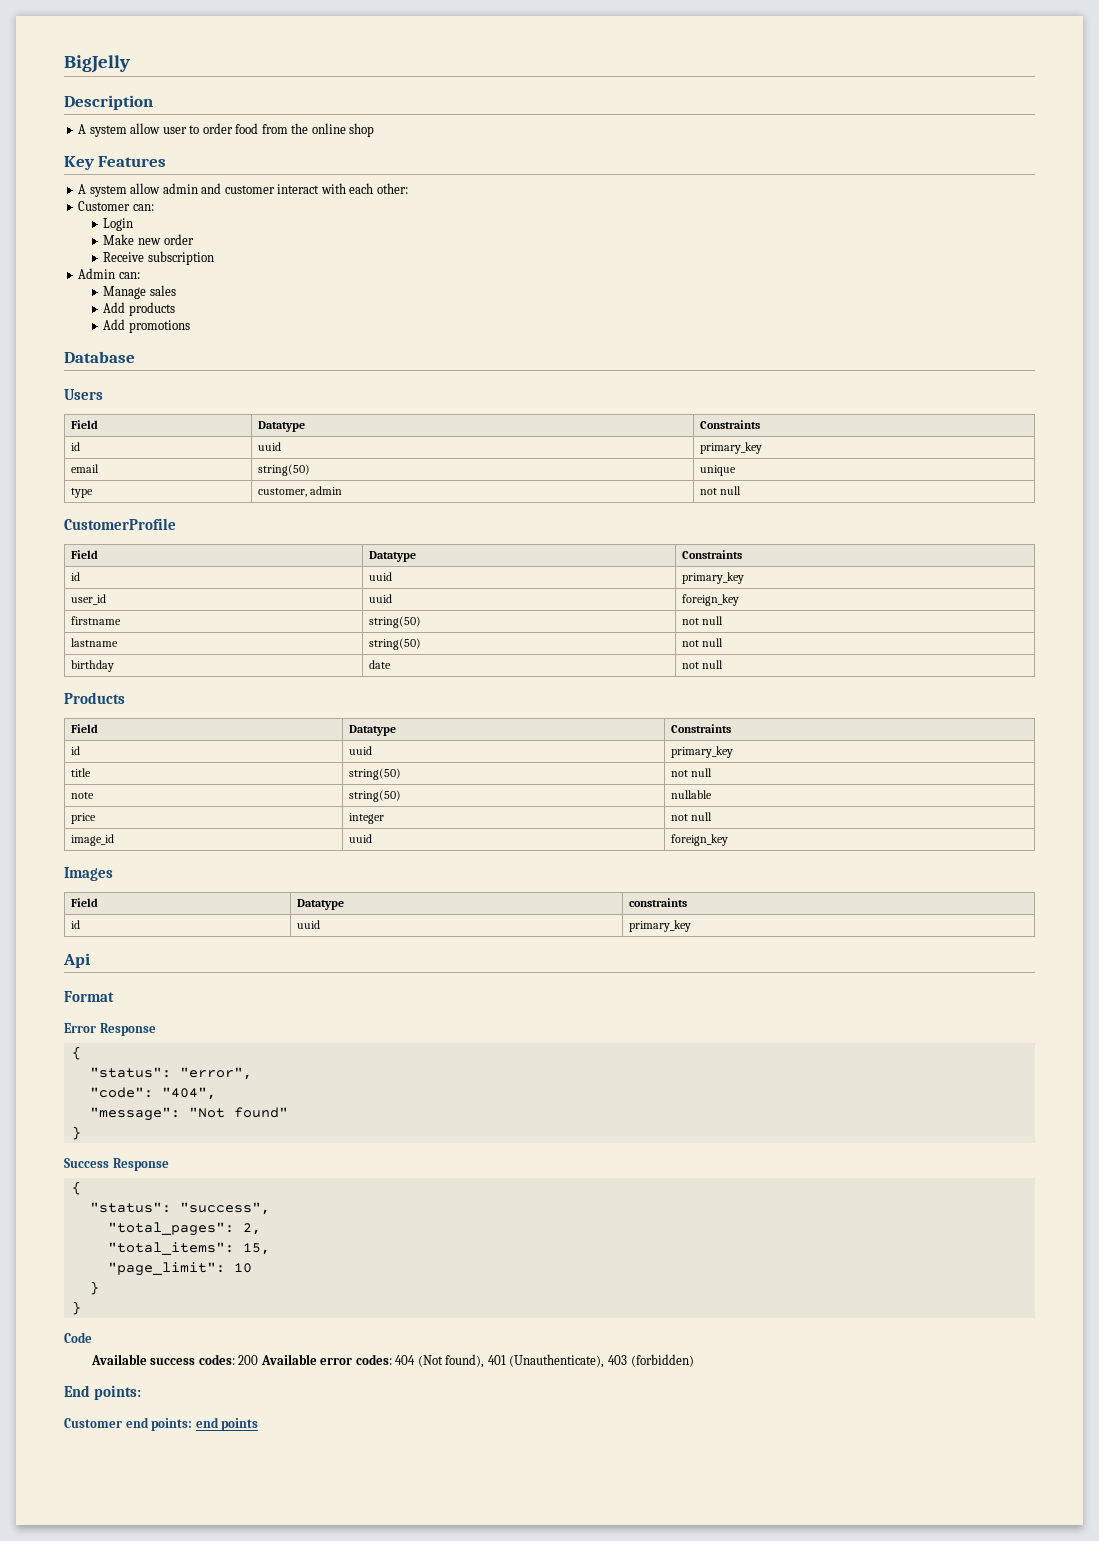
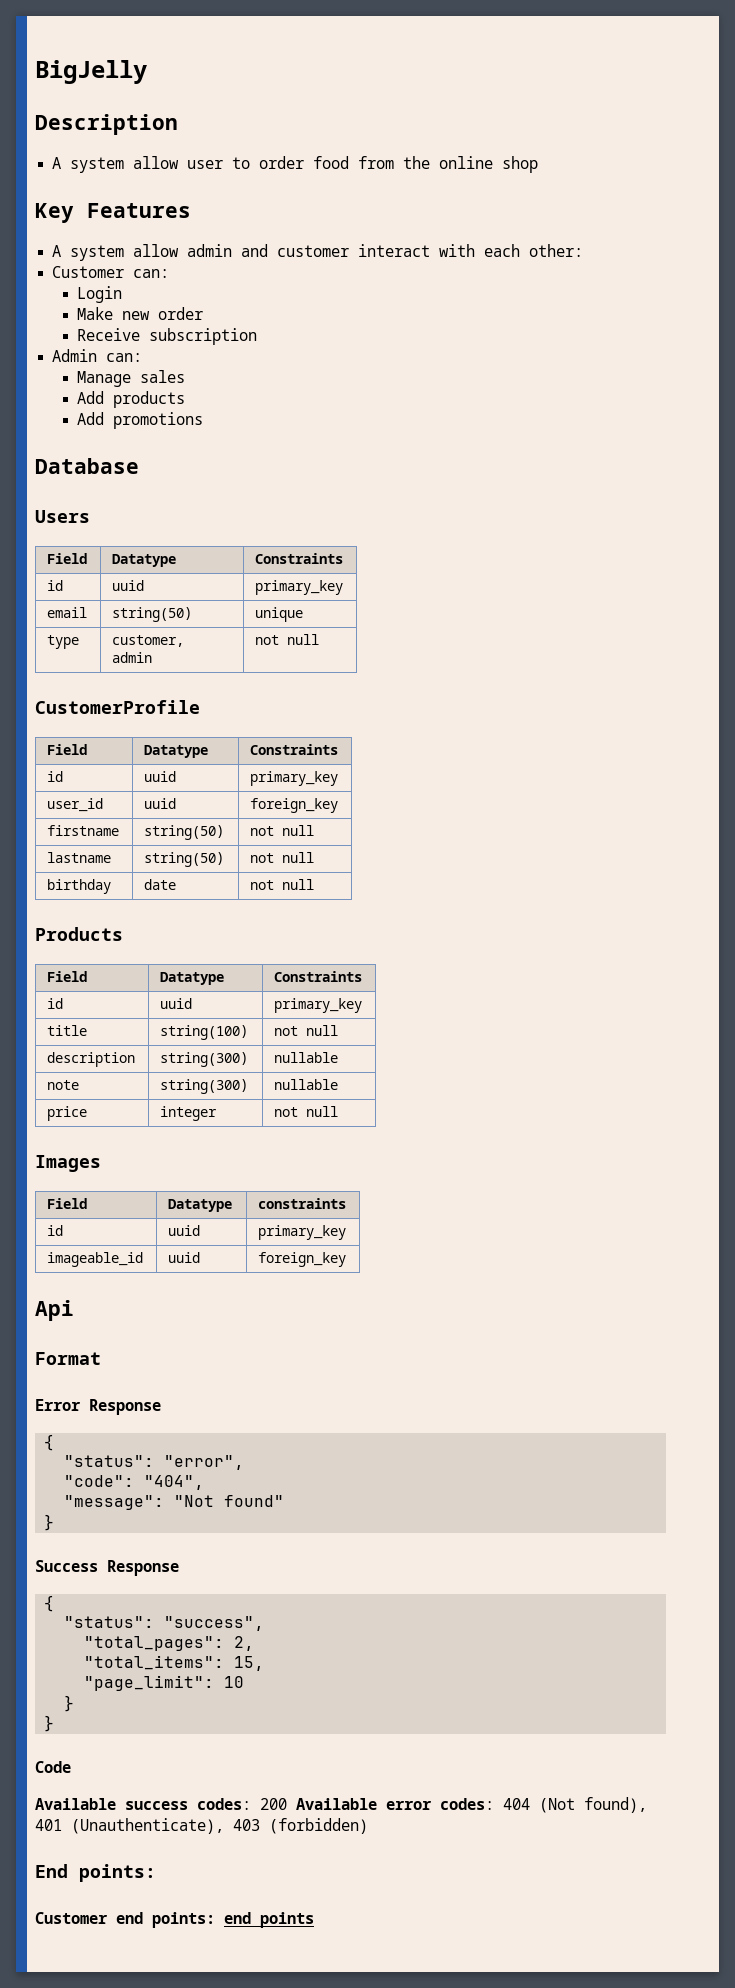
[349,768,402,780] [671,768,713,777] string(50) | not null -> [160,1025,249,1040] [274,1025,339,1036] [47,1052,136,1067] [160,1052,249,1067] [274,1052,339,1063] string(100) | not null // description | string(300) | nullable
[349,790,402,802] string(50) -> [160,1079,249,1094] string(300)
[71,834,115,846] [349,834,373,843] [671,834,729,846] // image_id | uuid | foreign_key -> (339, 1111) none
(692, 926) none -> [47,1252,144,1267] [168,1252,201,1263] [258,1252,347,1267] // imageable_id | uuid | foreign_key

